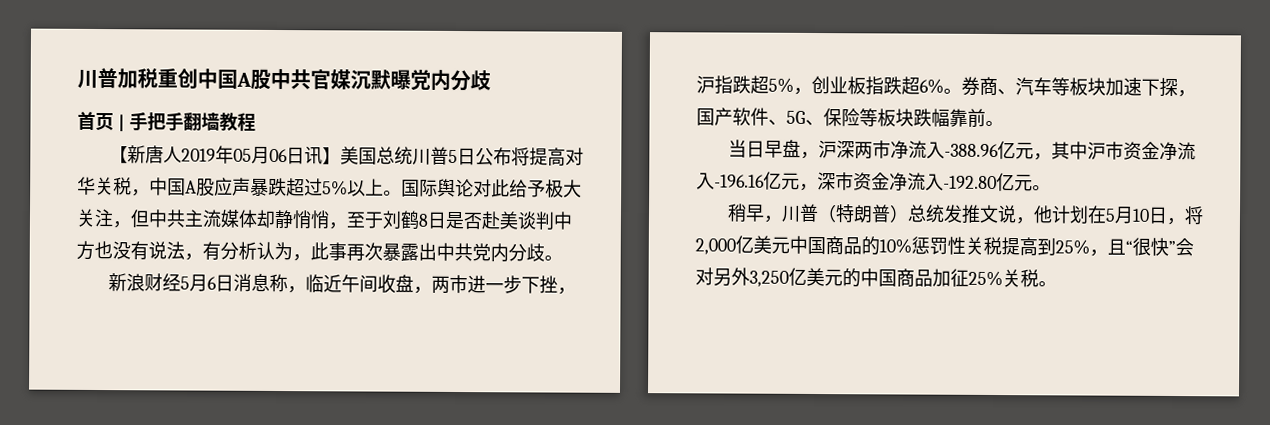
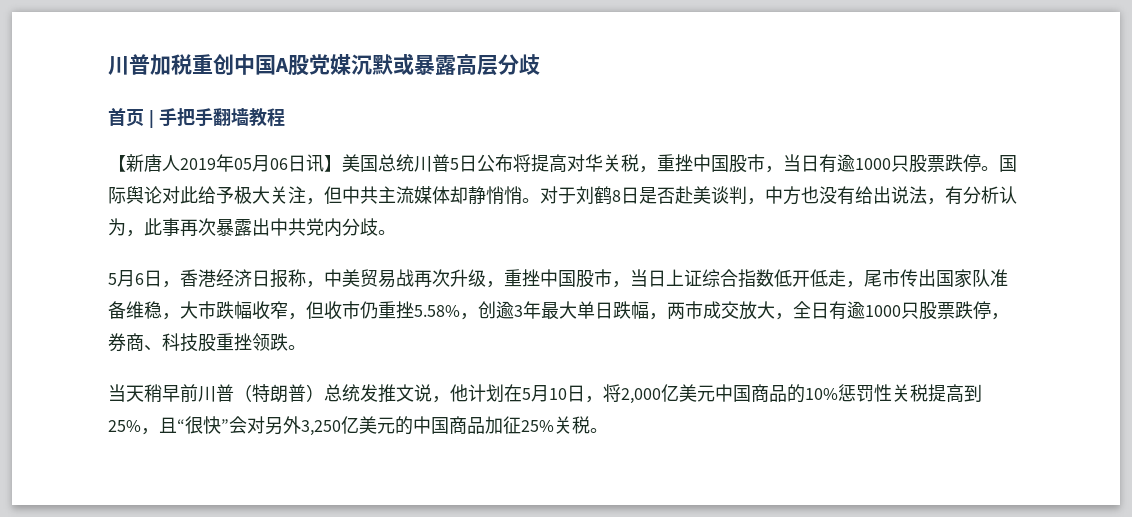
[270,68,451,91] 中共官媒沉默曝党内 -> [309,53,498,76] 党媒沉默或暴露高层
[149,177,384,197] 中国A股应声暴跌超过5%以上 -> [657,154,981,173] 重挫中国股市，当日有逾1000只股票跌停
[328,211,366,230] ，至 -> [522,186,558,204] 。对
(555, 220) none -> [747,198,765,205] ，
(149, 251) none -> [855,186,891,204] 给出
[107,273,181,292] 新浪财经 -> (396, 232) none
[232,273,576,295] [696,75,1196,98] [696,107,1004,127] [727,139,1196,162] [696,171,1051,192] [726,203,782,223] 消息称，临近午间收盘，两市进一步下挫，沪指跌超5%，创业板指跌超6%。券商、汽车等板块加速下探，国产软件、5G、保险等板块跌幅靠前。 // 当日早盘，沪深两市净流入-388.96亿元，其中沪市资金净流入-196.16亿元，深市资金净流入-192.80亿元。 // 稍早， -> [162,269,1008,288] [108,301,1009,320] [108,333,306,352] [108,384,198,403] ，香港经济日报称，中美贸易战再次升级，重挫中国股市，当日上证综合指数低开低走，尾市传出国家队准备维稳，大市跌幅收窄，但收市仍重挫5.58%，创逾3年最大单日跌幅，两市成交放大，全日有逾1000只股票跌停，券商、科技股重挫领跌。 // 当天稍早前

